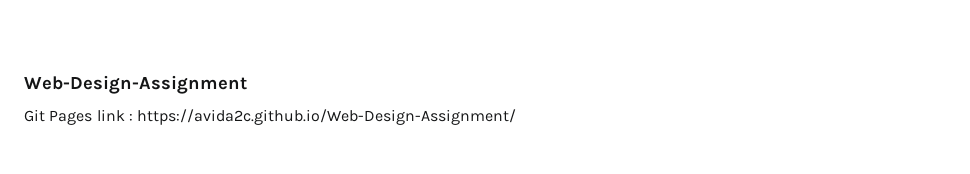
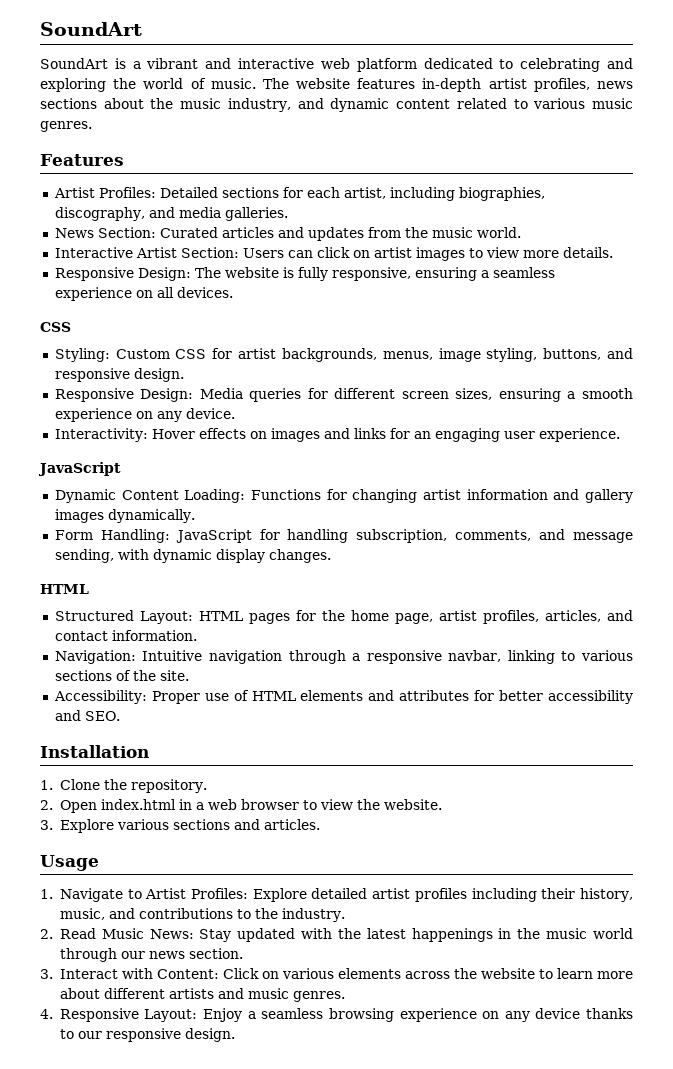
[24,75,247,94] [24,109,517,125] Web-Design-Assignment // Git Pages link : https://avida2c.github.io/Web-Design-Assignment/ -> [40,22,142,36] [40,58,633,72] [40,78,633,92] [40,98,633,112] [40,121,92,132] [40,154,124,166] [53,187,545,201] [54,207,288,221] [54,227,521,241] [54,247,613,261] [54,267,555,281] [54,287,233,301] [40,322,71,332] [54,348,633,362] [54,368,184,382] [54,388,633,402] [54,408,235,422] [54,428,620,442] [38,462,121,476] [54,489,633,503] [54,509,195,523] [54,529,633,543] [54,549,331,563] [40,584,89,594] [54,610,633,624] [54,630,197,641] [54,650,633,664] [54,670,189,681] [53,690,633,704] [54,710,120,721] [40,745,149,758] [40,779,207,793] [40,799,442,813] [40,819,320,833] [40,855,99,871] [40,888,634,902] [59,908,345,922] [40,928,633,942] [59,948,243,962] [40,968,634,979] [59,988,345,1002] [40,1008,634,1022] [59,1028,235,1042] SoundArt // SoundArt is a vibrant and interactive web platform dedicated to celebrating and exploring the world of music. The website features in-depth artist profiles, news sections about the music industry, and dynamic content related to various music genres. // Features // Artist Profiles: Detailed sections for each artist, including biographies, discography, and media galleries. // News Section: Curated articles and updates from the music world. // Interactive Artist Section: Users can click on artist images to view more details. // Responsive Design: The website is fully responsive, ensuring a seamless experience on all devices. // CSS // Styling: Custom CSS for artist backgrounds, menus, image styling, buttons, and responsive design. // Responsive Design: Media queries for different screen sizes, ensuring a smooth experience on any device. // Interactivity: Hover effects on images and links for an engaging user experience. // JavaScript // Dynamic Content Loading: Functions for changing artist information and gallery images dynamically. // Form Handling: JavaScript for handling subscription, comments, and message sending, with dynamic display changes. // HTML // Structured Layout: HTML pages for the home page, artist profiles, articles, and contact information. // Navigation: Intuitive navigation through a responsive navbar, linking to various sections of the site. // Accessibility: Proper use of HTML elements and attributes for better accessibility and SEO. // Installation // 1. Clone the repository. // 2. Open index.html in a web browser to view the website. // 3. Explore various sections and articles. // Usage // 1. Navigate to Artist Profiles: Explore detailed artist profiles including their history, music, and contributions to the industry. // 2. Read Music News: Stay updated with the latest happenings in the music world through our news section. // 3. Interact with Content: Click on various elements across the website to learn more about different artists and music genres. // 4. Responsive Layout: Enjoy a seamless browsing experience on any device thanks to our responsive design.

